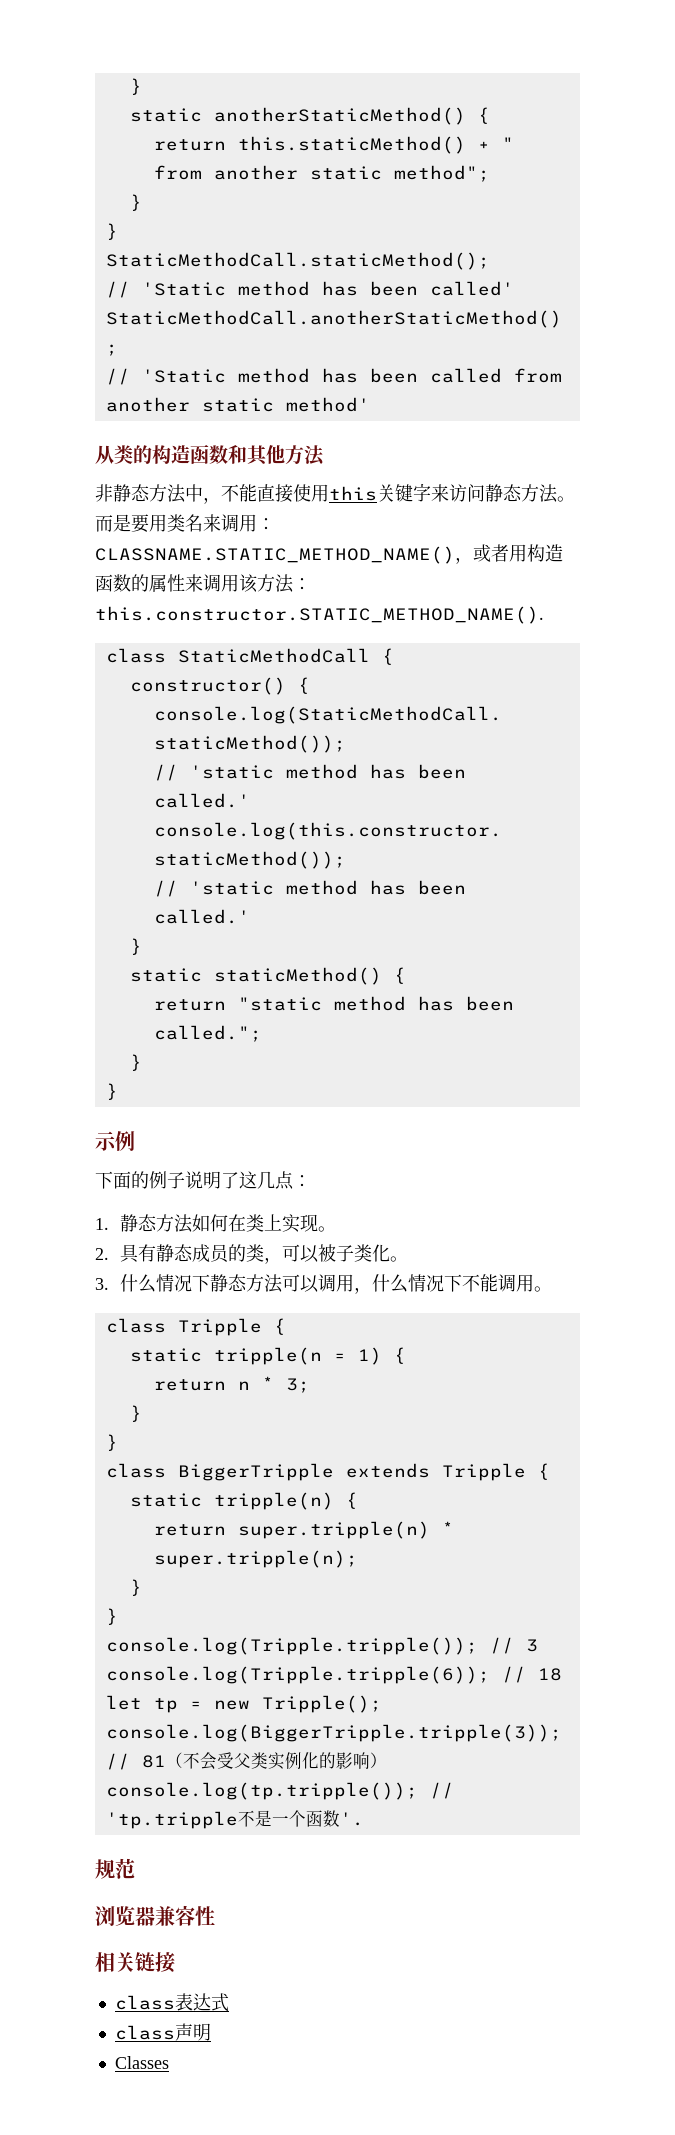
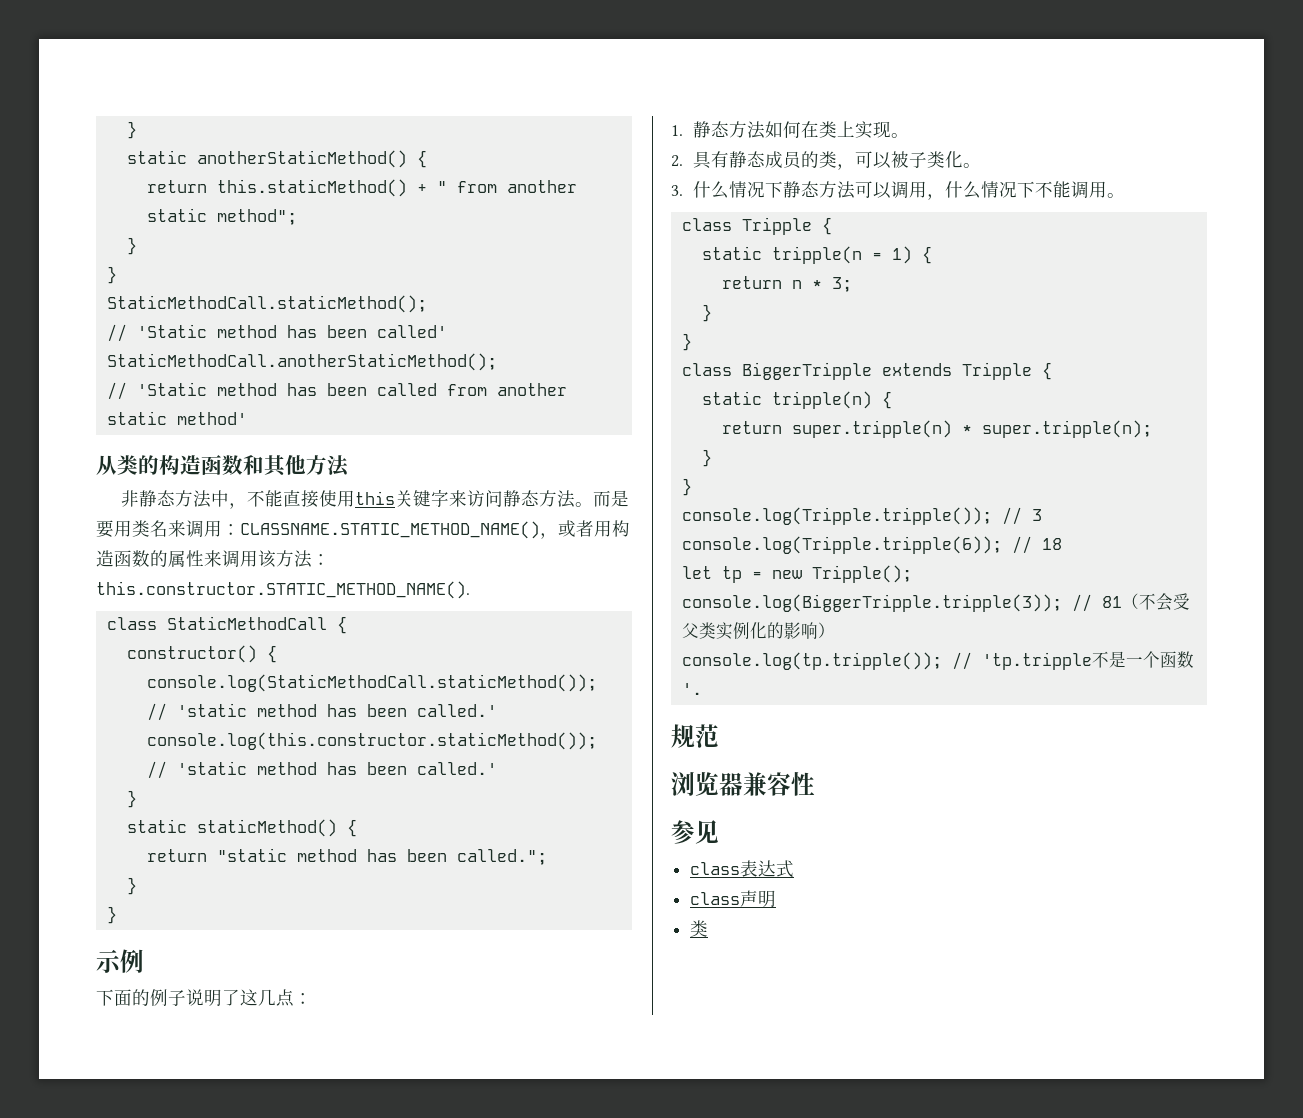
[95,1952,175,1973] 相关链接 -> [671,820,719,844] 参见
[114,2056,169,2069] Classes -> [690,920,709,937] 类

